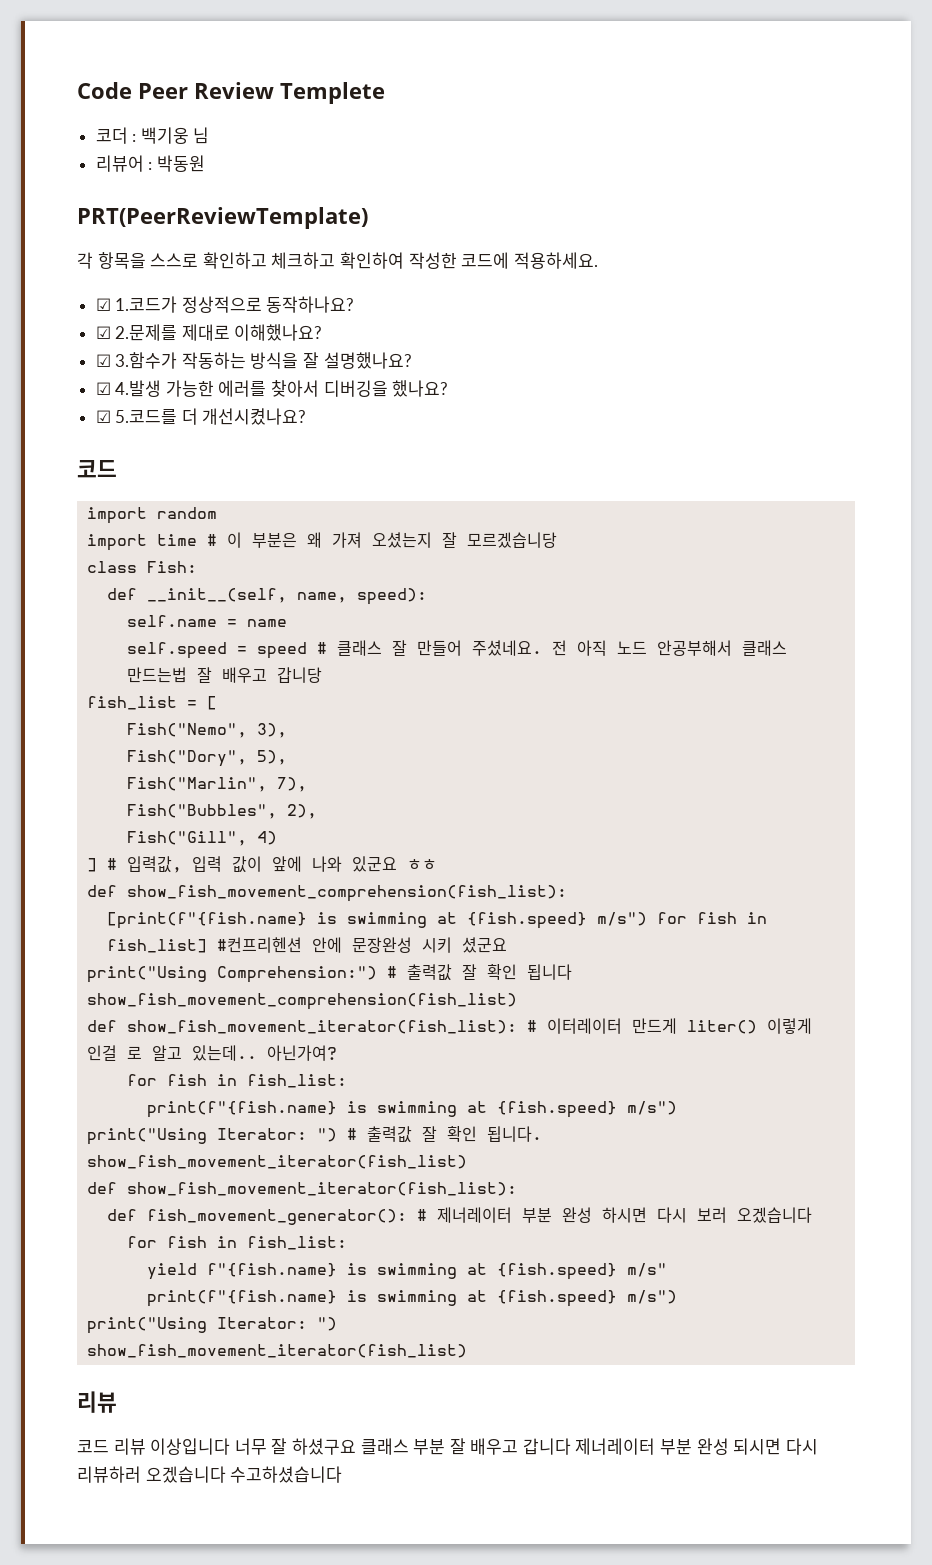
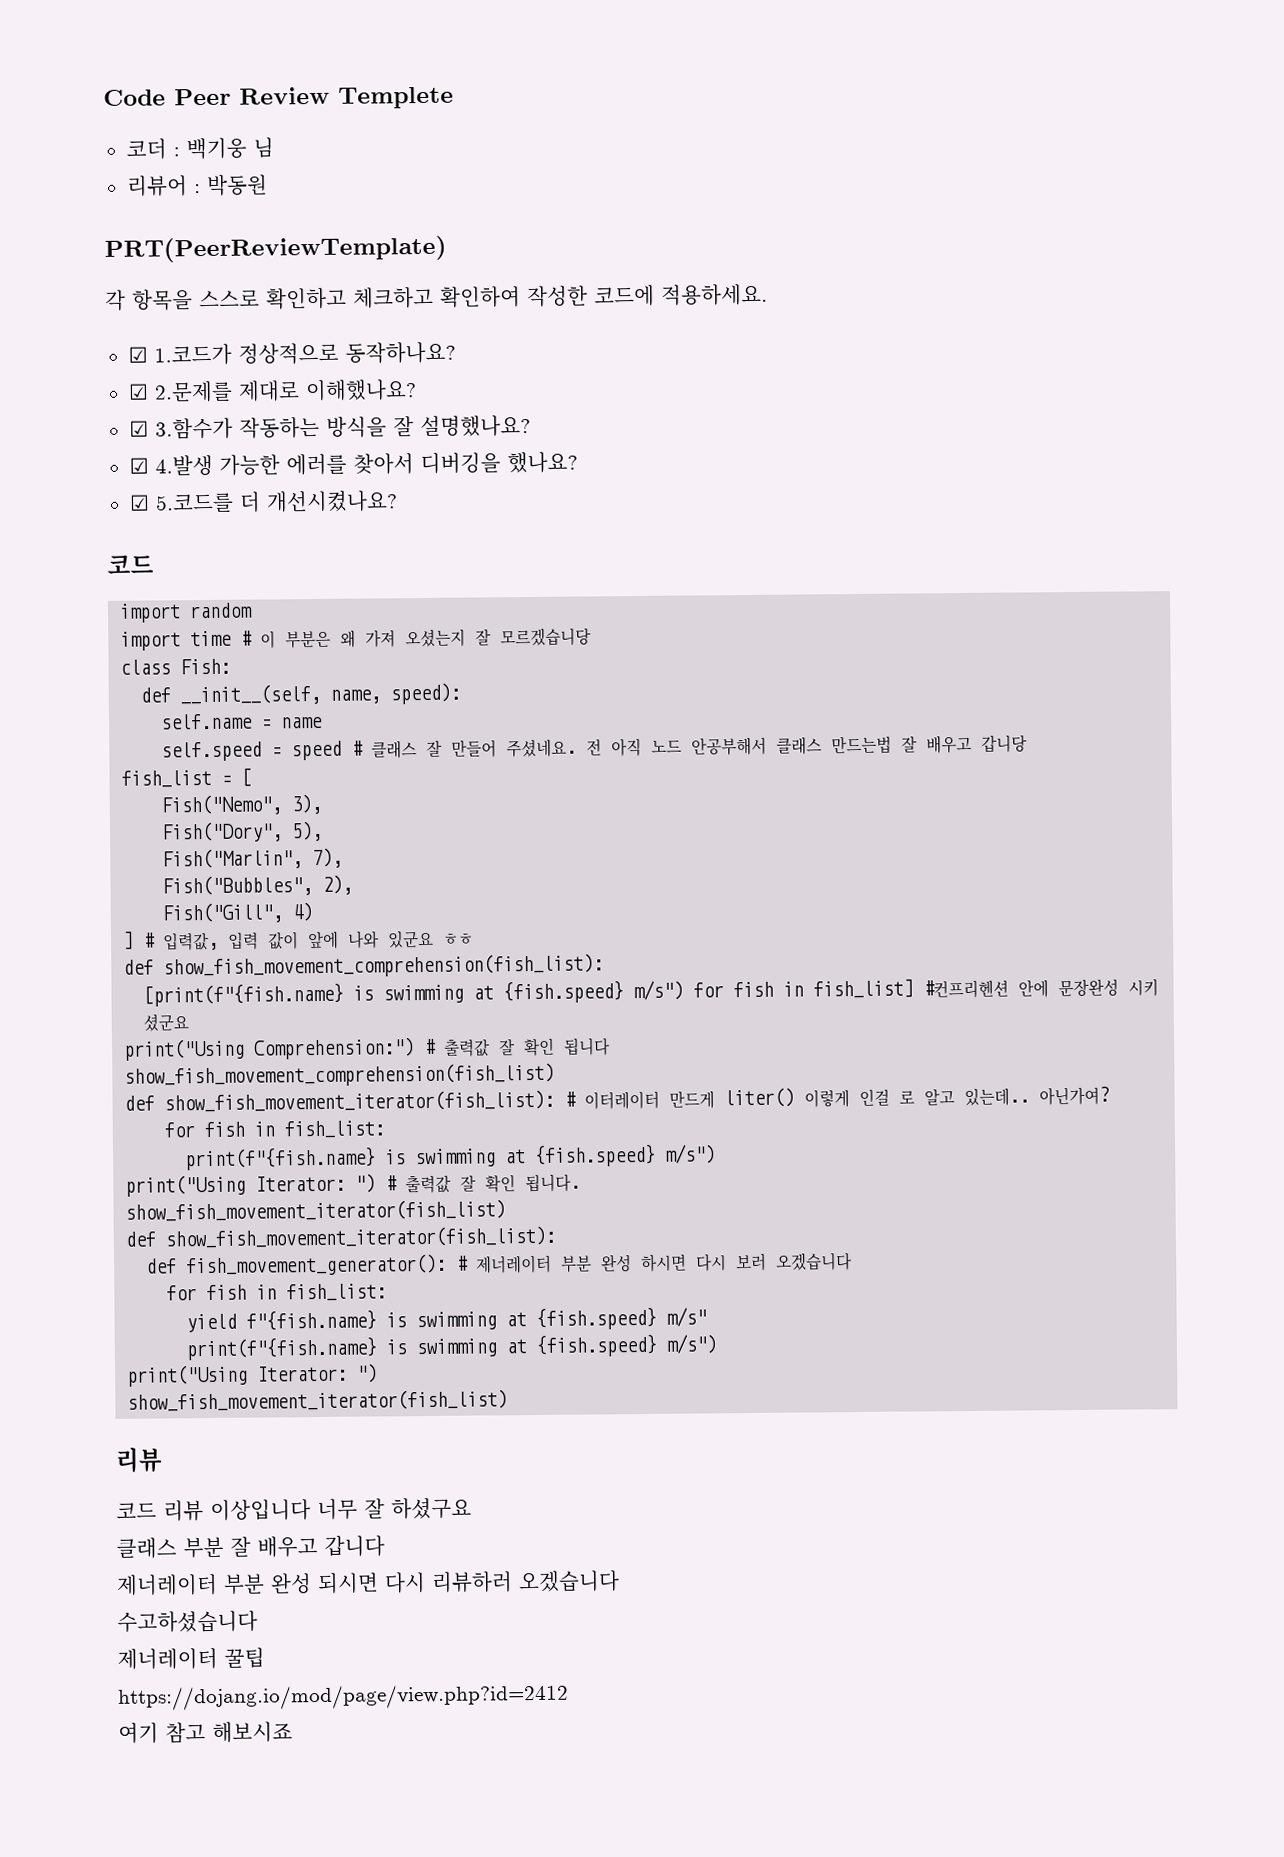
(356, 1446) none -> (472, 1508) //
(571, 1446) none -> (385, 1546) //
(226, 1474) none -> (620, 1581) //
(343, 1474) none -> [117,1647,265,1670] [118,1683,569,1711] [118,1721,293,1744] // 제너레이터 꿀팁 // https://dojang.io/mod/page/view.php?id=2412 // 여기 참고 해보시죠

